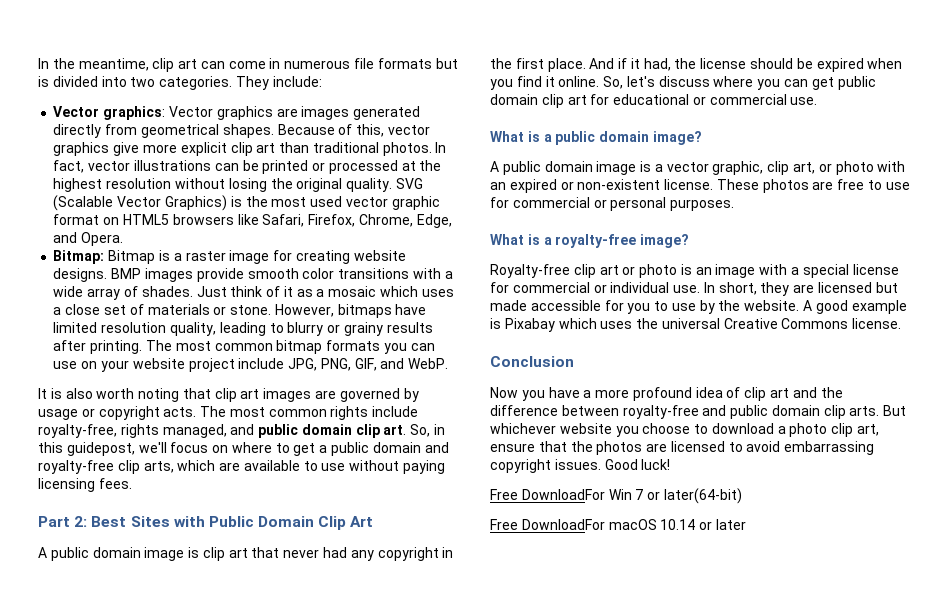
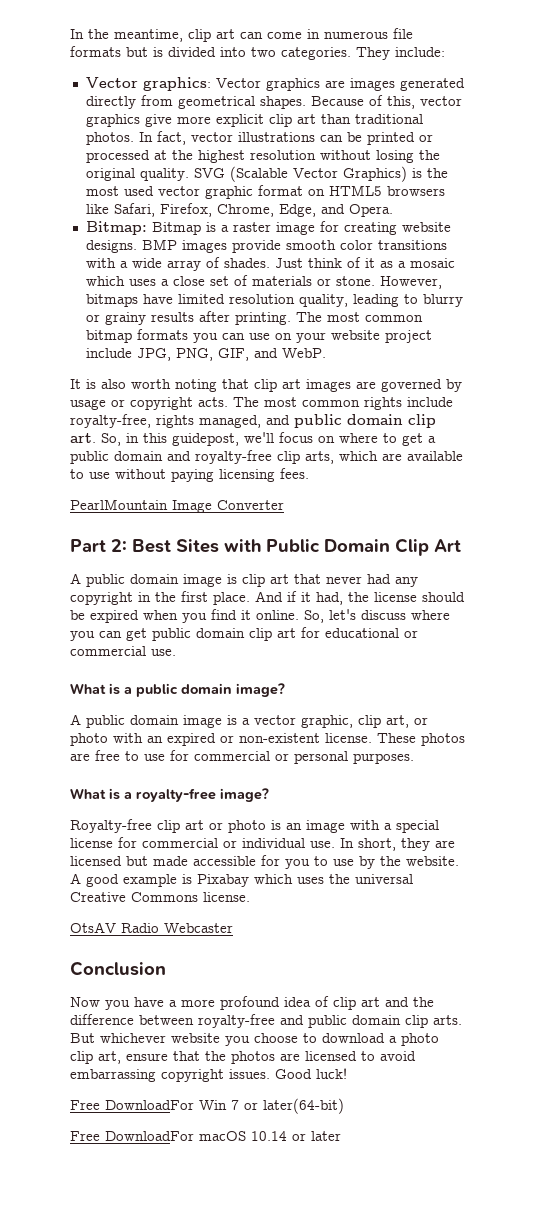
(132, 483) none -> [70,499,284,513] // PearlMountain Image Converter
(902, 323) none -> [70,922,233,933] // OtsAV Radio Webcaster

